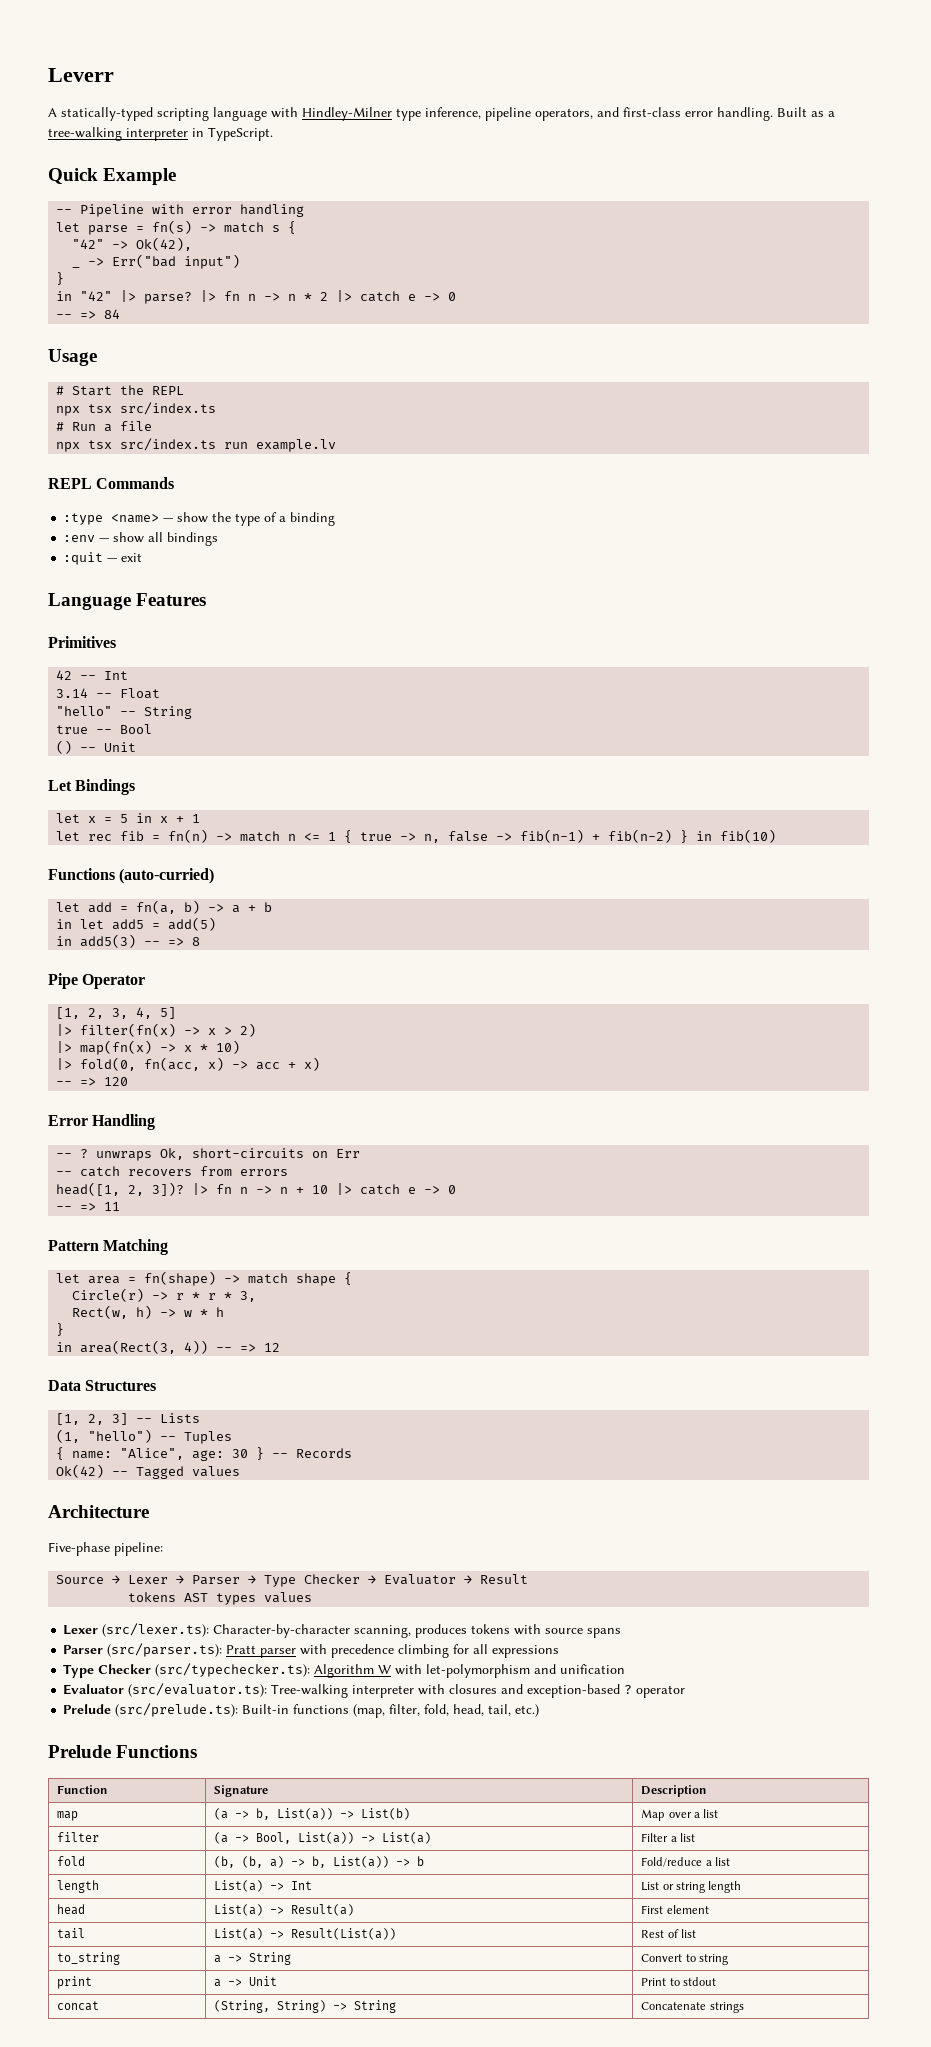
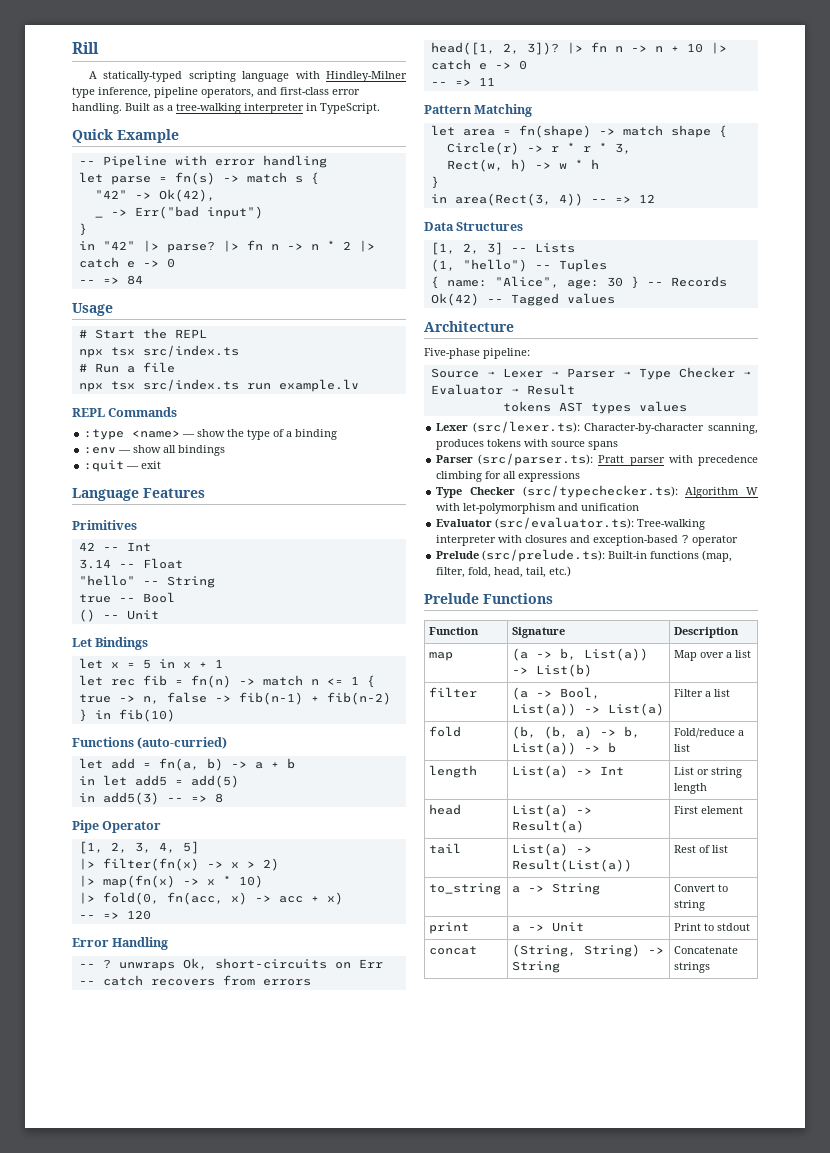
[48,68,114,82] Leverr -> [72,42,99,54] Rill

